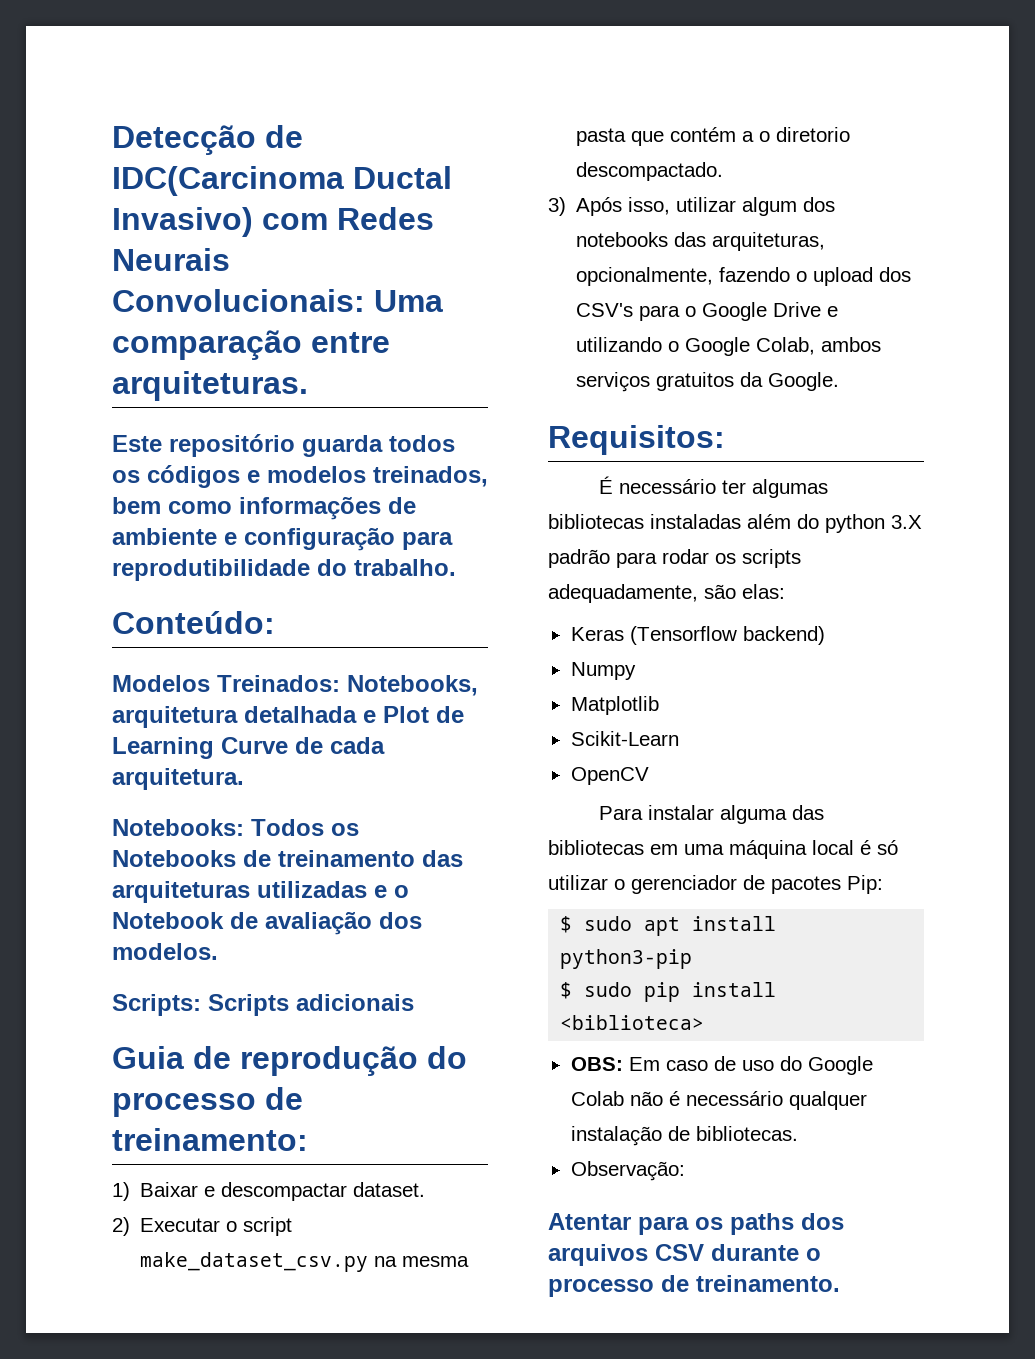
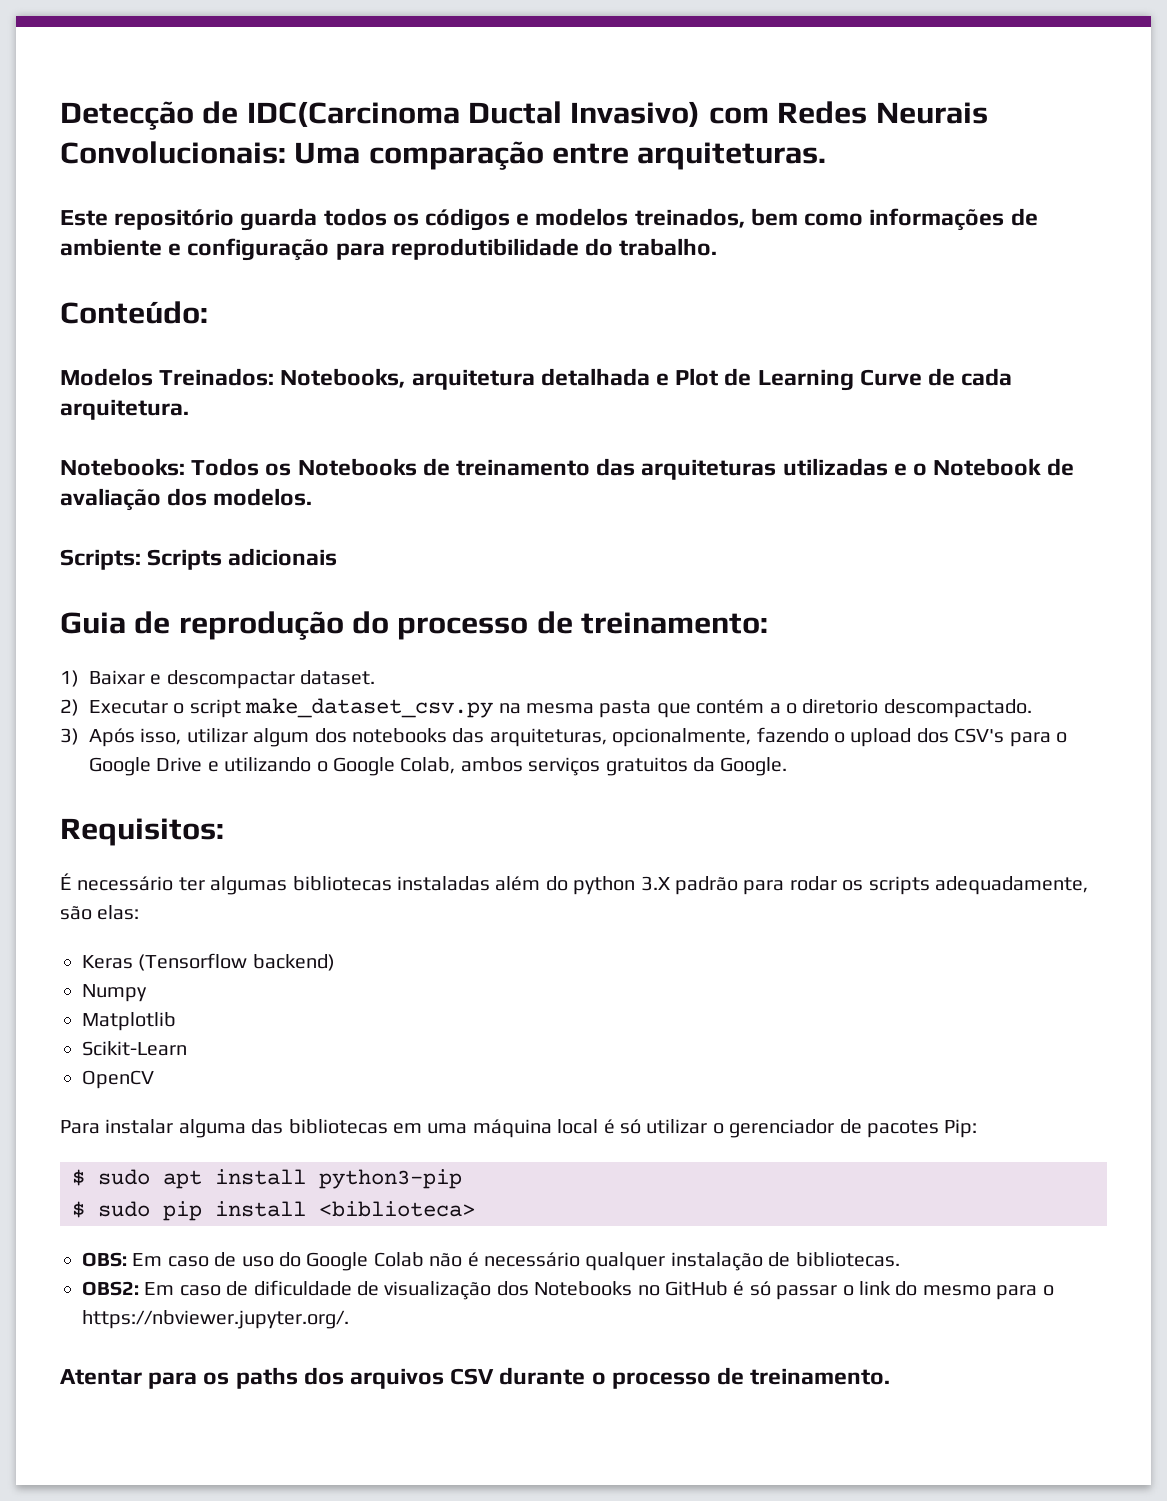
[570,1161,685,1181] Observação: -> [82,1280,1054,1300] [82,1310,349,1329] OBS2: Em caso de dificuldade de visualização dos Notebooks no GitHub é só passar o link do mesmo para o https://nbviewer.jupyter.org/.

